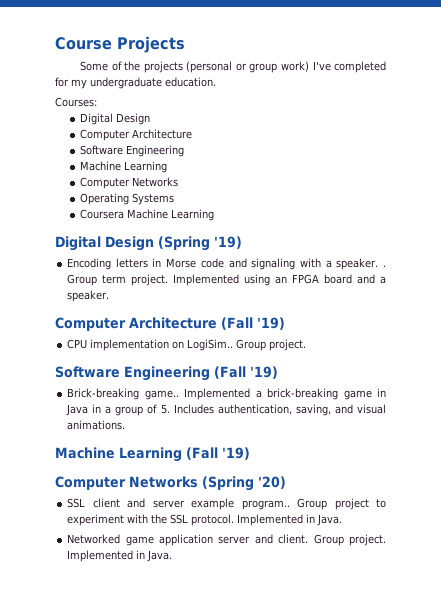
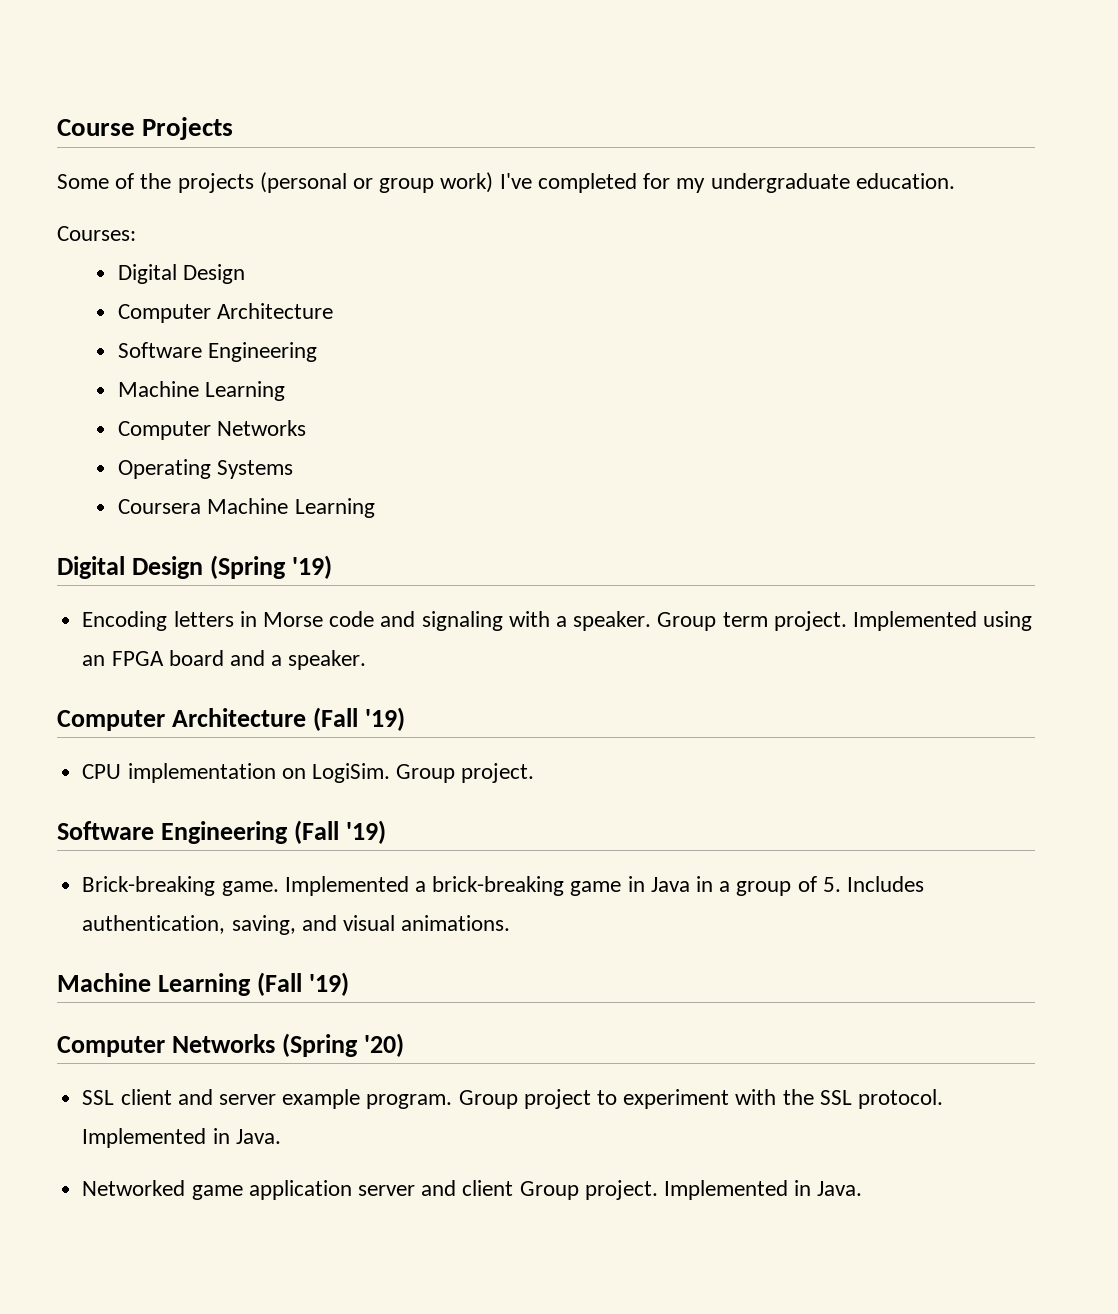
[382,265,386,267] . -> (652, 621) none
[187,339,234,351] LogiSim.. -> [311,763,390,783] LogiSim.
[144,390,179,400] game.. -> [221,881,279,896] game.
[241,500,290,510] program.. -> [366,1094,453,1109] program.
[278,534,309,544] client. -> [462,1180,514,1196] client

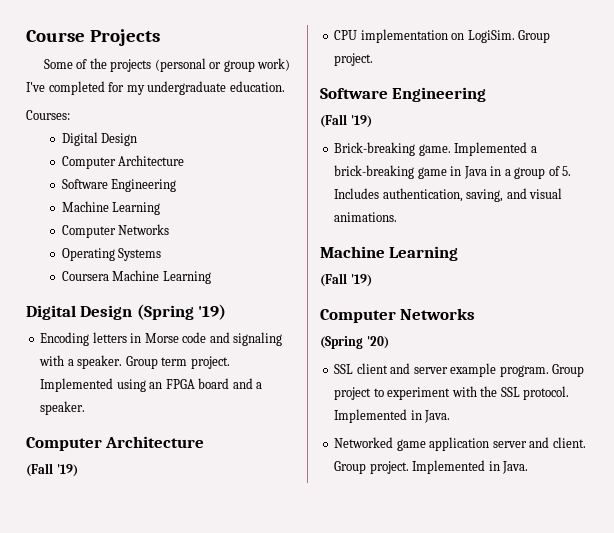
(306, 717) none -> (205, 442) //
(288, 832) none -> (487, 94) //
(251, 984) none -> (459, 253) //
(275, 1043) none -> (476, 314) //
[462,1180,514,1196] client -> [552,437,586,448] client.

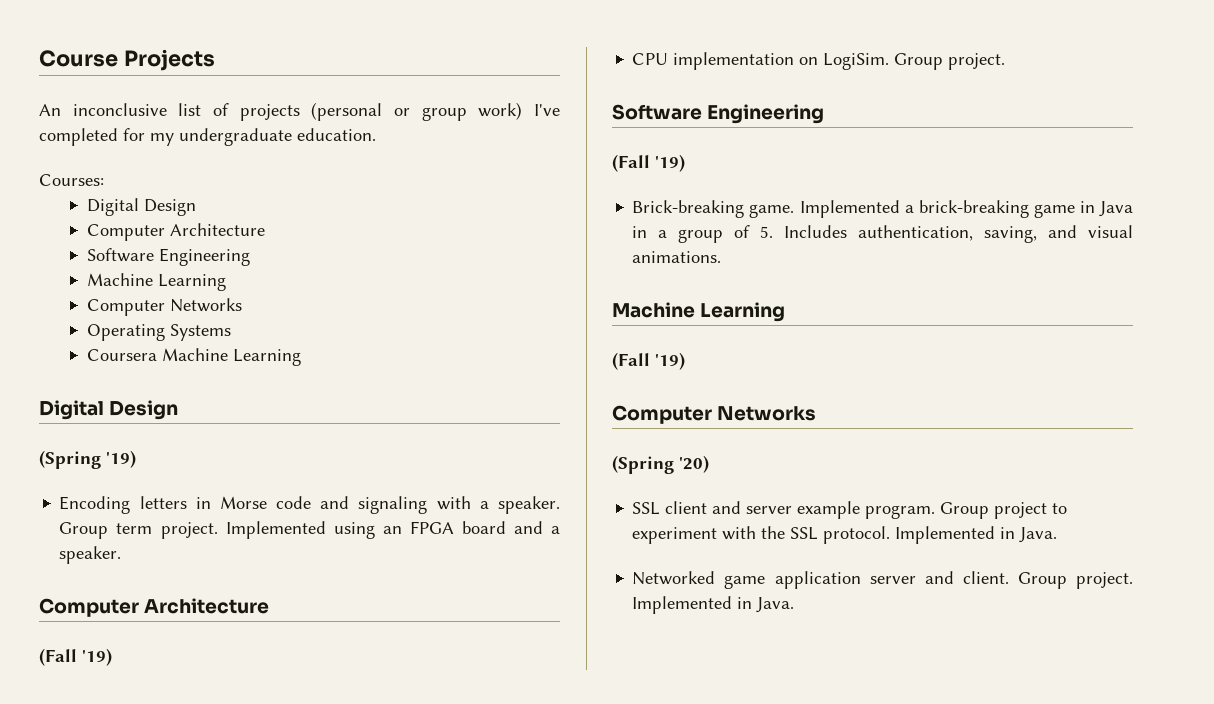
[43,58,107,69] Some of the -> [39,103,229,116] An inconclusive list of
(133, 312) none -> (179, 410) //

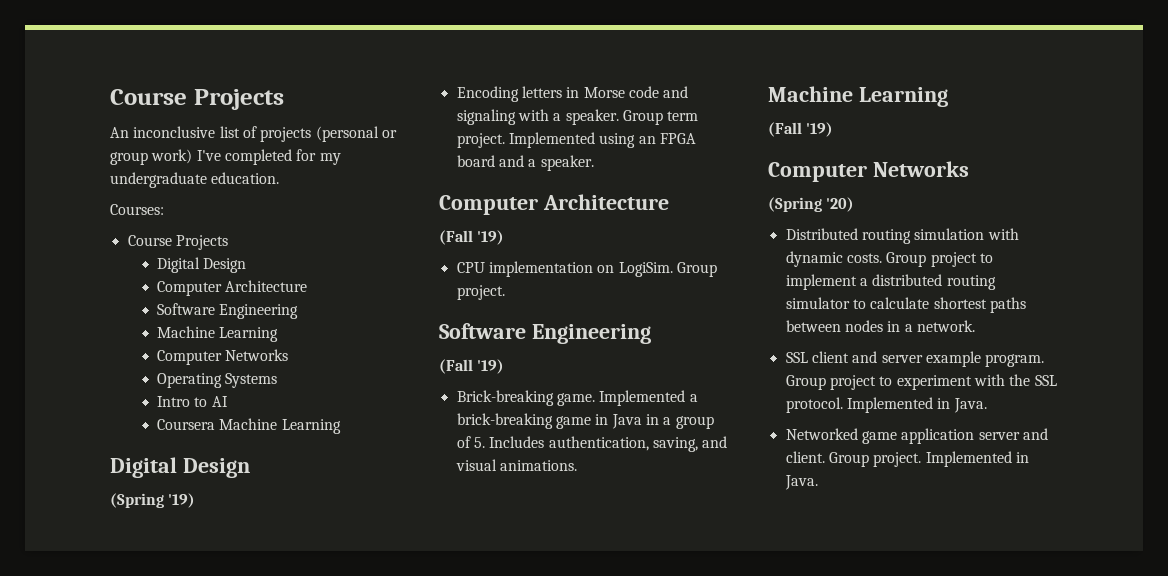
(104, 180) none -> [127,235,228,250] // Course Projects
(231, 332) none -> [156,396,228,407] // Intro to AI
(709, 464) none -> [785,228,1019,244] [785,251,993,267] [785,274,996,290] [785,297,1026,313] [785,320,975,332] // Distributed routing simulation with dynamic costs. Group project to implement a distributed routing simulator to calculate shortest paths between nodes in a network.

